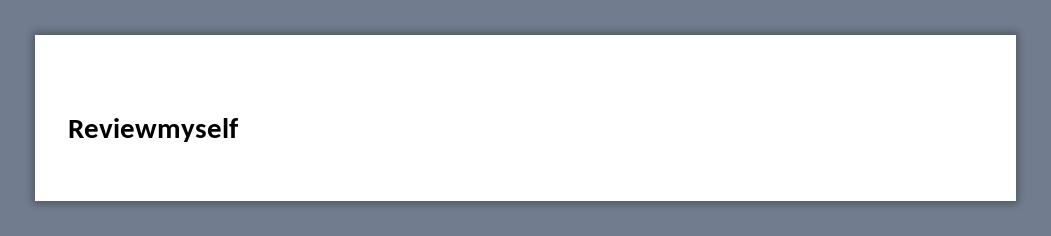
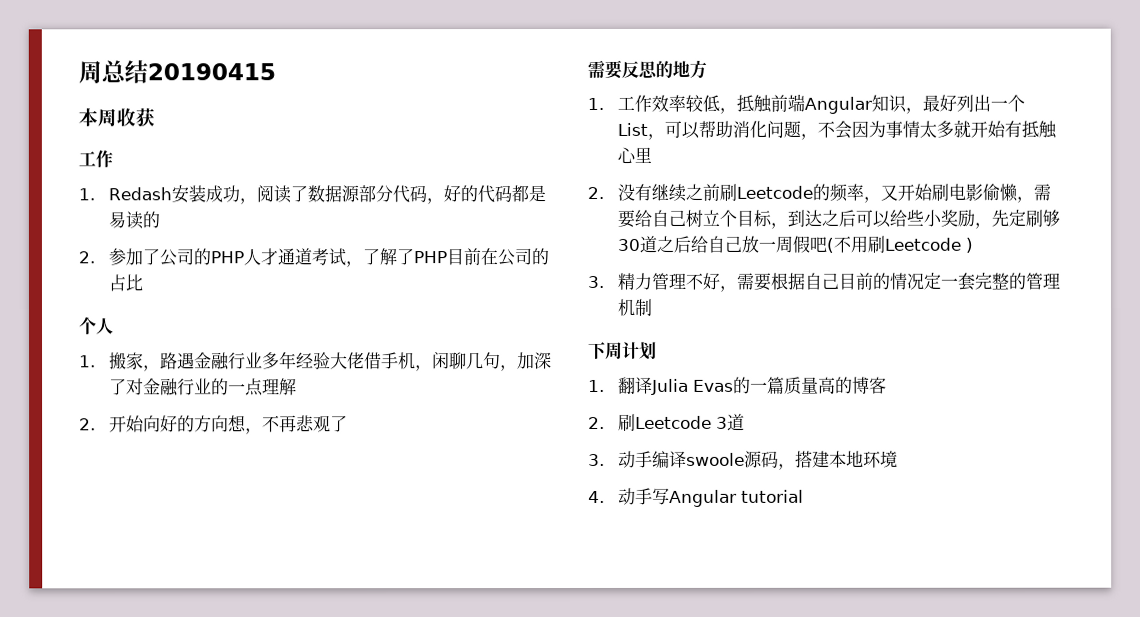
[68,118,239,142] Reviewmyself -> [78,60,276,84] [78,108,155,127] [78,150,113,168] [78,185,546,205] [107,211,160,230] [78,248,549,268] [107,274,143,292] [79,317,114,335] [79,351,552,372] [108,378,297,397] [79,415,348,435] [587,59,707,79] [587,93,1025,114] [616,119,1057,140] [616,146,652,164] [587,183,1051,203] [616,209,1060,229] [616,235,973,253] [587,272,1060,292] [616,298,653,316] [588,341,657,360] [588,376,887,395] [588,413,745,431] [588,450,898,470] [588,487,804,507] 周总结20190415 // 本周收获 // 工作 // 1. Redash安装成功，阅读了数据源部分代码，好的代码都是易读的 // 2.参加了公司的PHP人才通道考试，了解了PHP目前在公司的占比 // 个人 // 1.搬家，路遇金融行业多年经验大佬借手机，闲聊几句，加深了对金融行业的一点理解 // 2.开始向好的方向想，不再悲观了 // 需要反思的地方 // 1.工作效率较低，抵触前端Angular知识，最好列出一个List，可以帮助消化问题，不会因为事情太多就开始有抵触心里 // 2.没有继续之前刷Leetcode的频率，又开始刷电影偷懒，需要给自己树立个目标，到达之后可以给些小奖励，先定刷够30道之后给自己放一周假吧(不用刷Leetcode ) // 3.精力管理不好，需要根据自己目前的情况定一套完整的管理机制 // 下周计划 // 1.翻译Julia Evas的一篇质量高的博客 // 2.刷Leetcode 3道 // 3.动手编译swoole源码，搭建本地环境 // 4.动手写Angular tutorial

